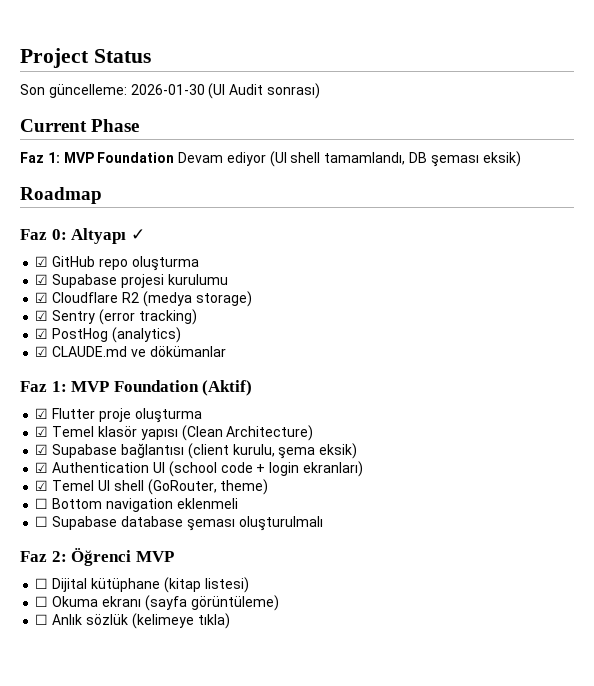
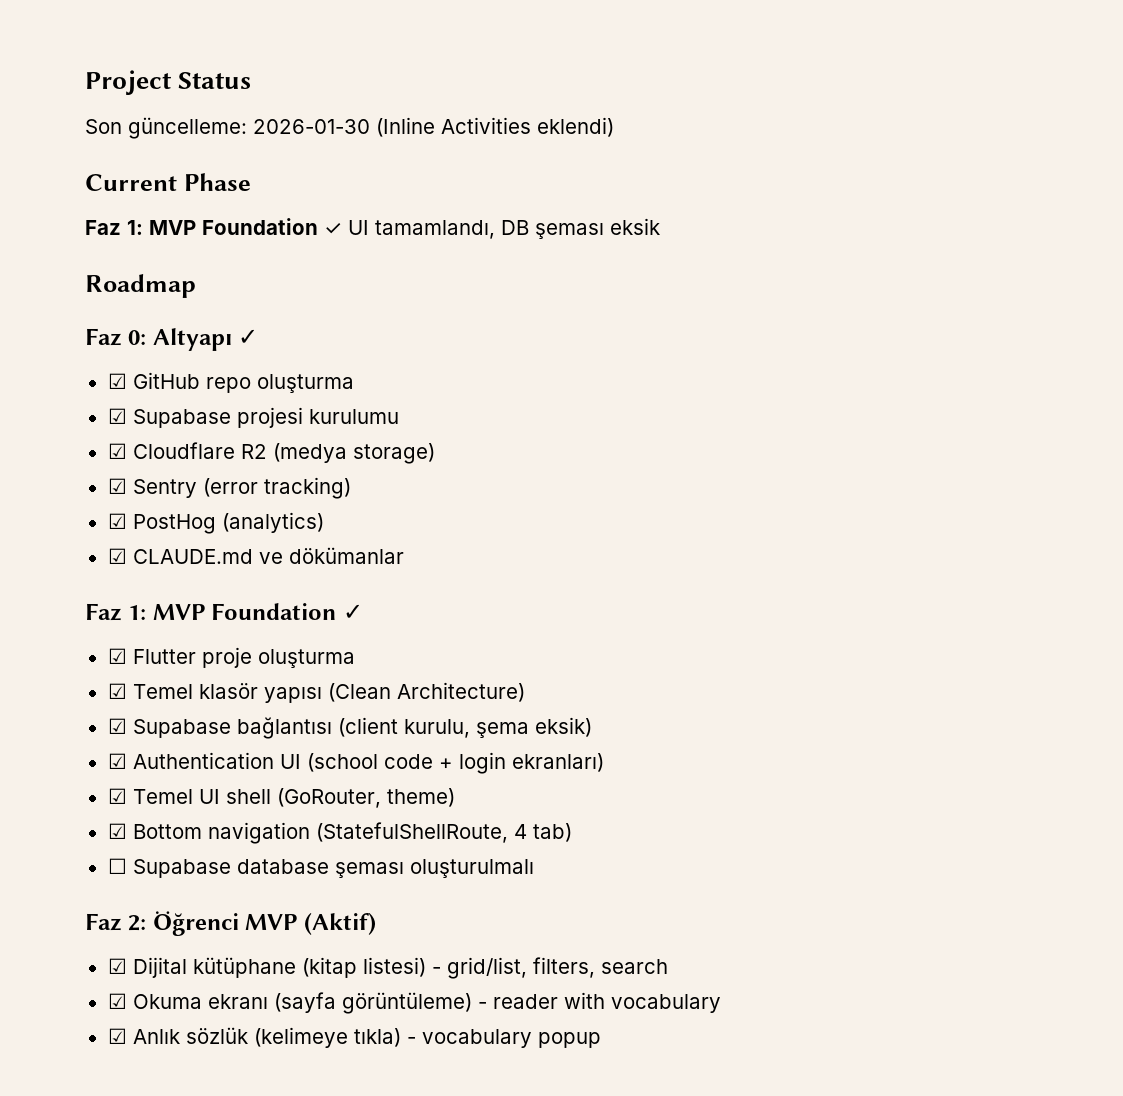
[208,83,320,99] (UI Audit sonrası) -> [376,117,614,137] (Inline Activities eklendi)
[178,151,321,167] Devam ediyor (UI shell -> [324,220,369,235] ✓ UI
[482,151,521,167] eksik) -> [610,218,660,235] eksik
[202,380,253,396] (Aktif) -> [342,604,363,620] ✓
[35,498,49,509] ☐ -> [107,823,127,839] ☑
[176,498,238,509] eklenmeli -> [315,822,572,843] (StatefulShellRoute, 4 tab)
[35,578,49,589] // ☐ -> [303,913,376,935] [107,958,127,974] (Aktif) // ☑
[35,596,49,607] // ☐ -> [431,957,668,979] [107,993,127,1009] - grid/list, filters, search // ☑
[35,614,49,625] // ☐ -> [477,992,721,1013] [107,1028,127,1044] - reader with vocabulary // ☑
(230, 621) none -> [406,1029,601,1048] - vocabulary popup

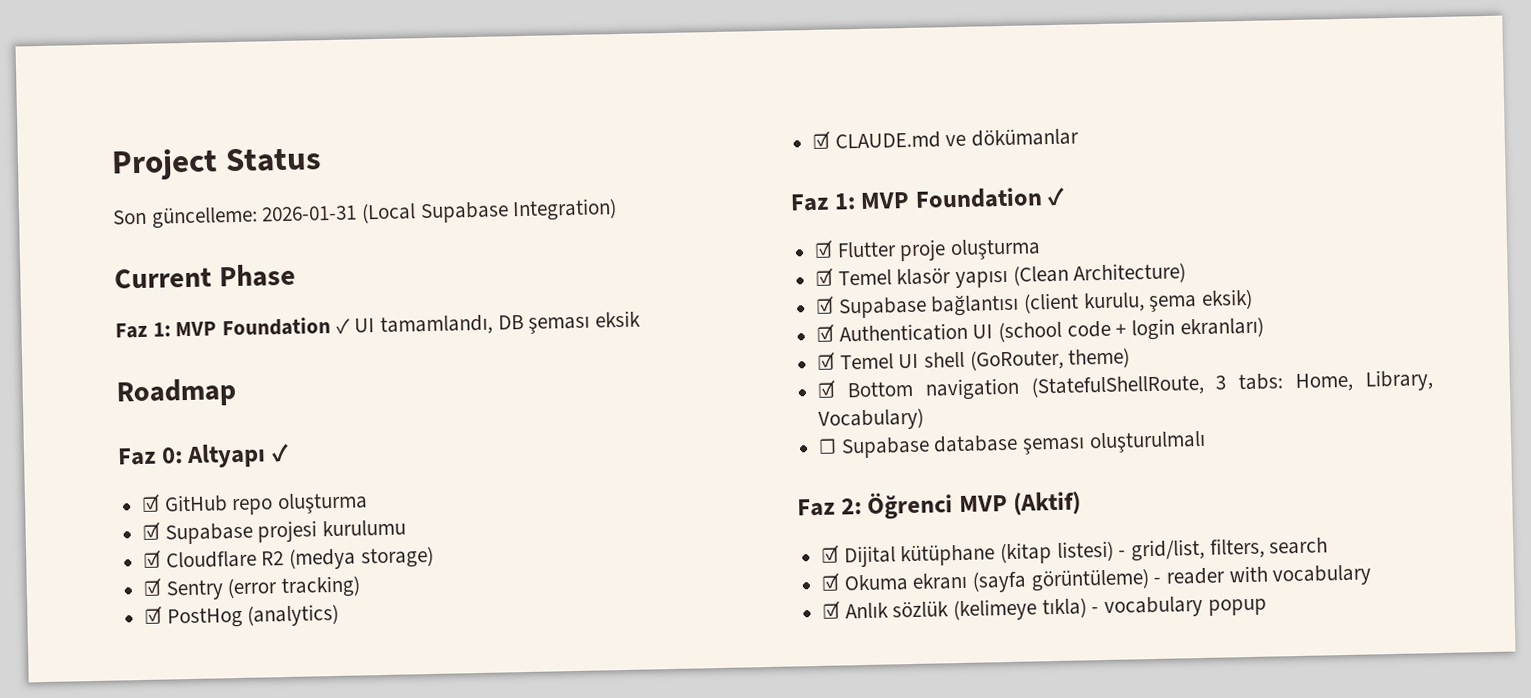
[253,117,614,137] 2026-01-30 (Inline Activities eklendi) -> [261,198,618,224] 2026-01-31 (Local Supabase Integration)
[513,823,572,842] 4 tab) -> [1215,369,1433,392] [818,407,925,431] 3 tabs: Home, Library, Vocabulary)

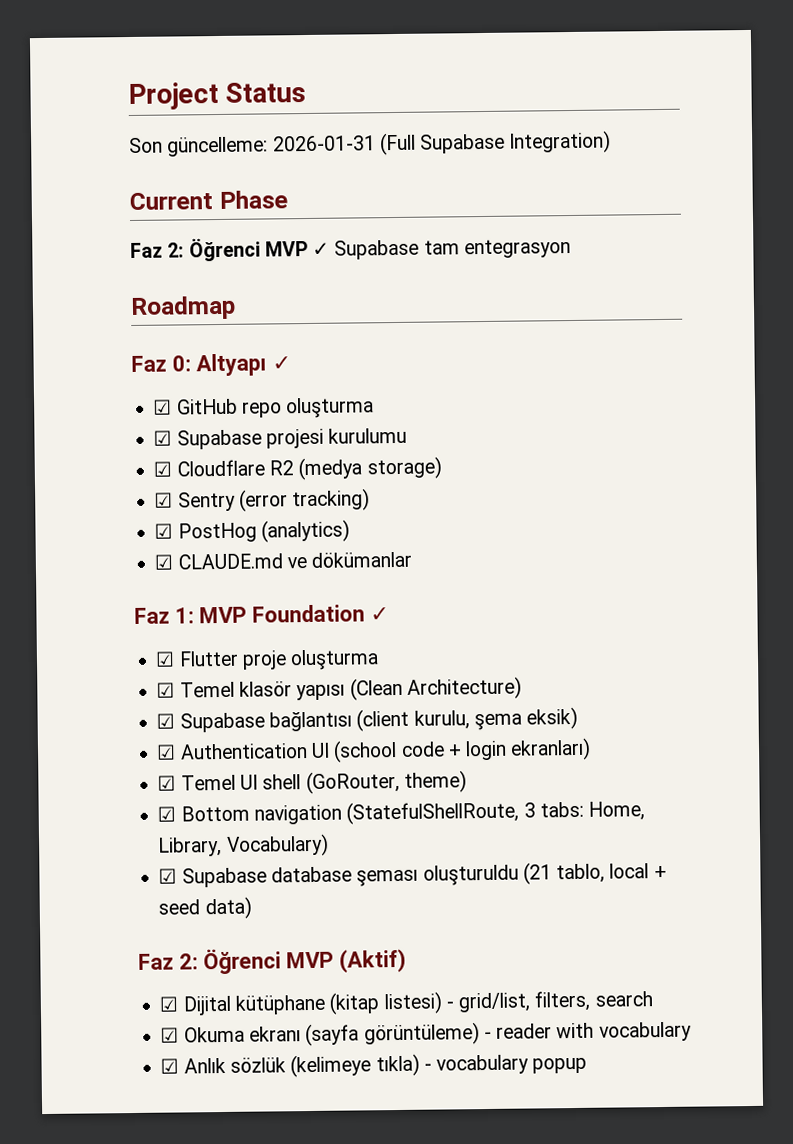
[361,202,417,224] (Local -> [379,132,416,156] (Full
[152,310,642,337] 1: MVP Foundation ✓ UI tamamlandı, DB şeması eksik -> [167,237,571,262] 2: Öğrenci MVP ✓ Supabase tam entegrasyon
[818,438,838,454] ☐ -> [158,868,178,884] ☑
[1088,430,1206,454] oluşturulmalı -> [422,862,667,886] [158,896,252,920] oluşturuldu (21 tablo, local + seed data)

